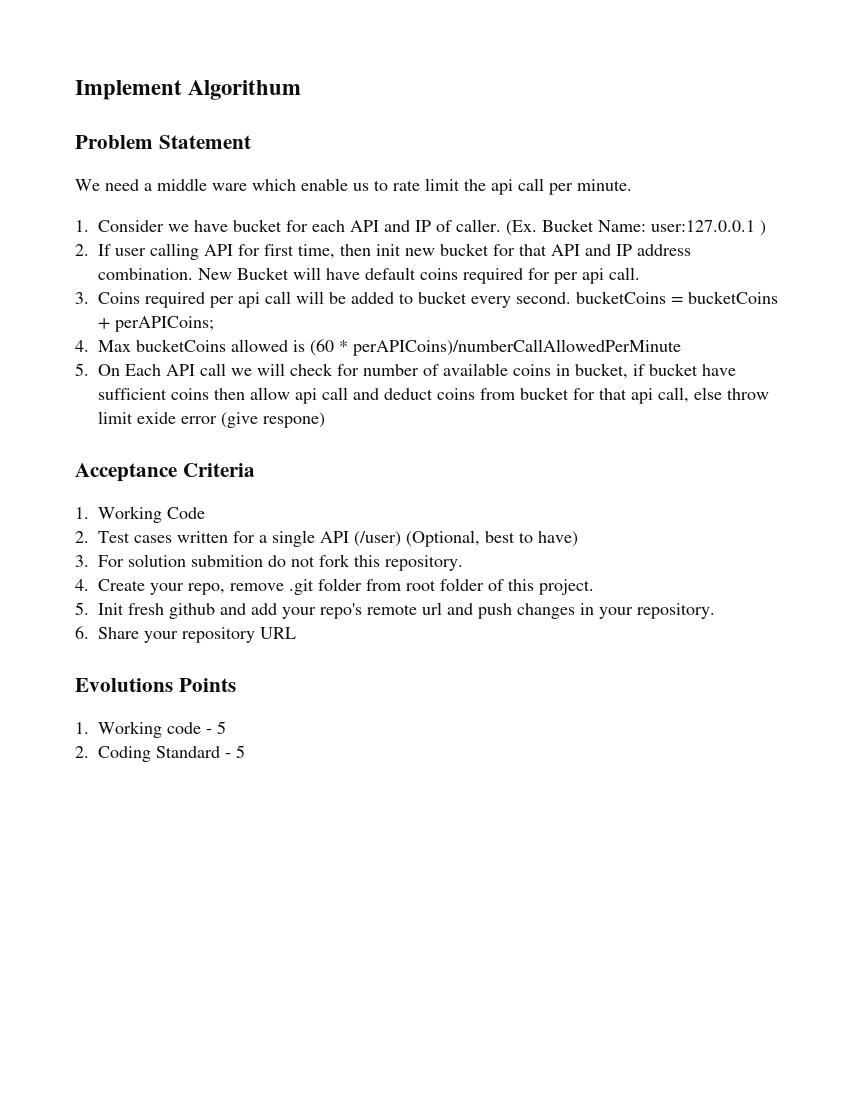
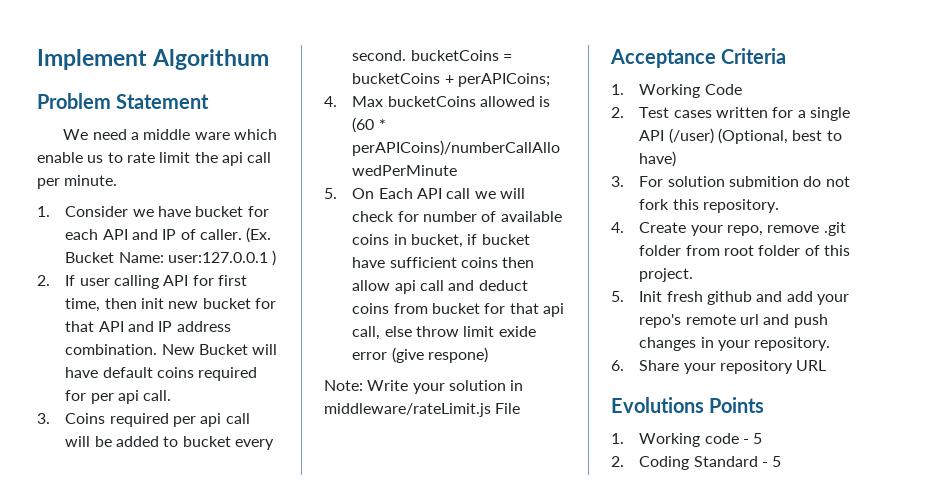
(325, 420) none -> [324,380,524,394] [324,403,521,417] // Note: Write your solution in middleware/rateLimit.js File

